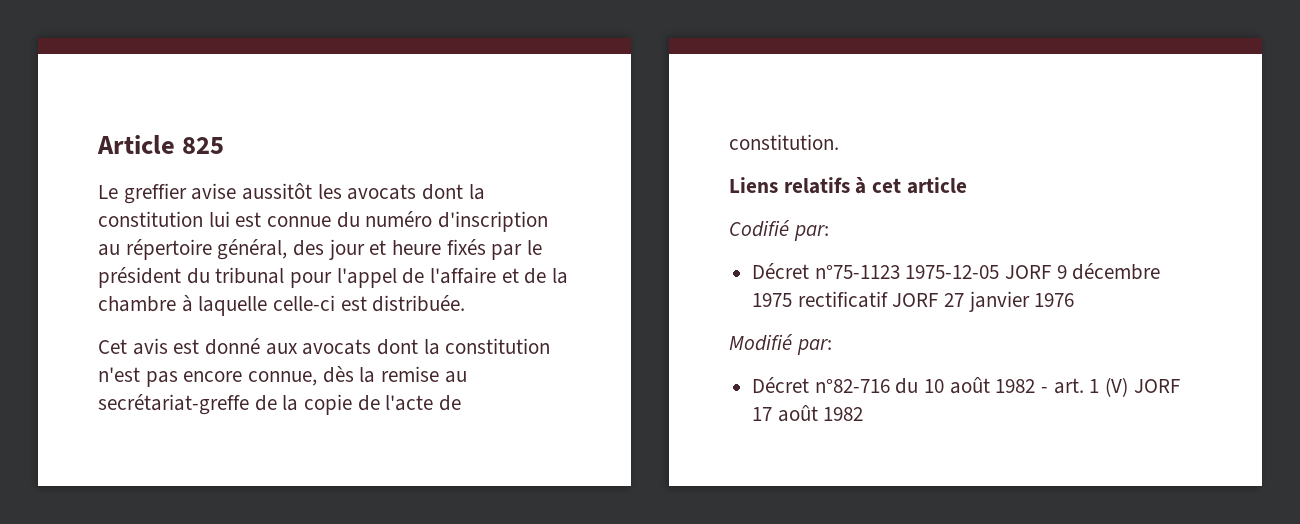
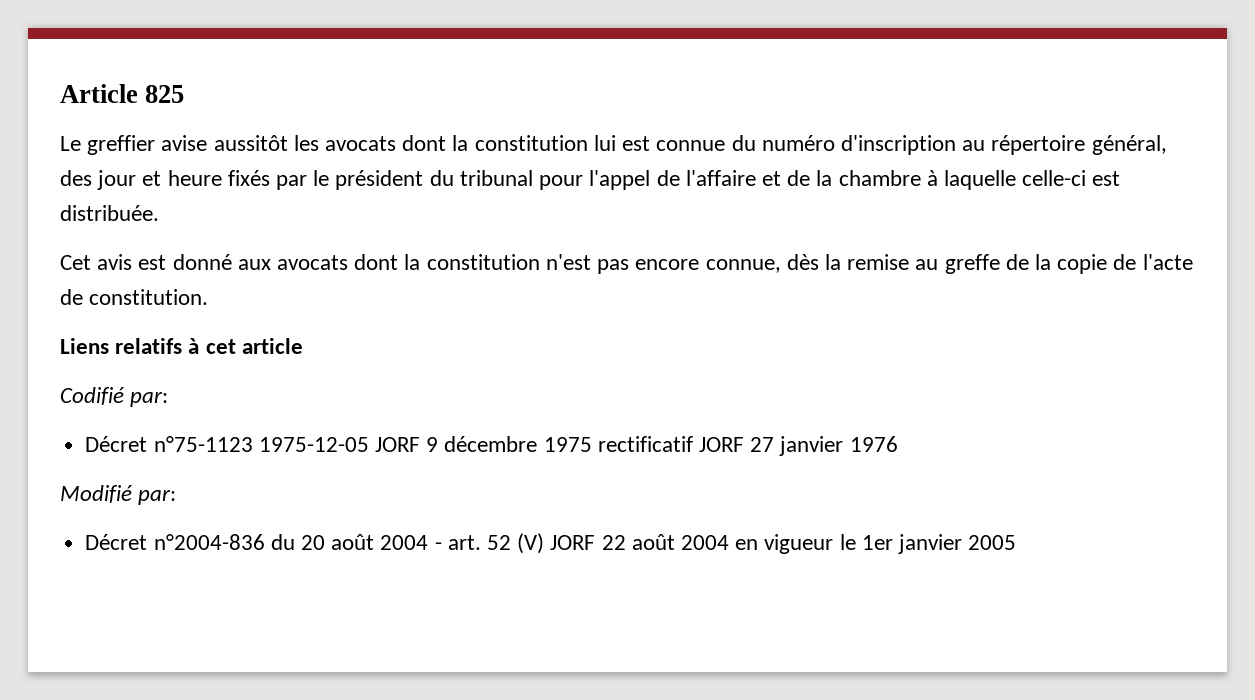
[98,394,249,415] secrétariat-greffe -> [944,254,1000,274] greffe
[814,377,1036,394] n°82-716 du 10 août 1982 -> [153,534,429,550] n°2004-836 du 20 août 2004
[1089,379,1100,393] 1 -> [486,535,511,550] 52
[752,405,864,422] 17 août 1982 -> [601,534,1017,554] 22 août 2004 en vigueur le 1er janvier 2005

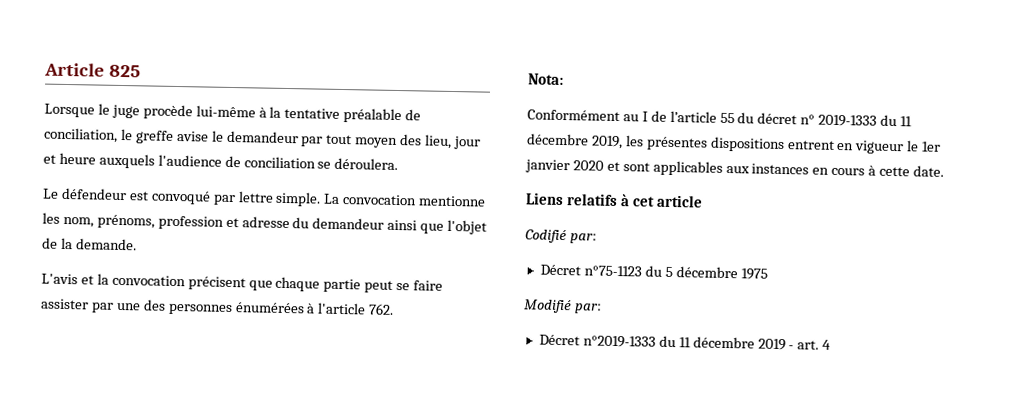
[60,135,1167,155] [60,170,1121,190] [60,205,159,221] [60,254,1193,274] [60,289,209,305] Le greffier avise aussitôt les avocats dont la constitution lui est connue du numéro d'inscription au répertoire général, des jour et heure fixés par le président du tribunal pour l'appel de l'affaire et de la chambre à laquelle celle-ci est distribuée. // Cet avis est donné aux avocats dont la constitution n'est pas encore connue, dès la remise au greffe de la copie de l'acte de constitution. -> [44,103,422,124] [44,127,482,150] [43,152,399,171] [42,187,487,207] [42,212,488,235] [42,237,137,251] [41,273,444,293] [40,298,395,316] [528,73,564,85] [527,109,913,127] [527,133,942,155] [525,159,945,177] Lorsque le juge procède lui-même à la tentative préalable de conciliation, le greffe avise le demandeur par tout moyen des lieu, jour et heure auxquels l'audience de conciliation se déroulera. // Le défendeur est convoqué par lettre simple. La convocation mentionne les nom, prénoms, profession et adresse du demandeur ainsi que l'objet de la demande. // L'avis et la convocation précisent que chaque partie peut se faire assister par une des personnes énumérées à l'article 762. // Nota: // Conformément au I de l’article 55 du décret n° 2019-1333 du 11 décembre 2019, les présentes dispositions entrent en vigueur le 1er janvier 2020 et sont applicables aux instances en cours à cette date.
[258,437,439,452] 1975-12-05 JORF 9 -> [644,265,673,278] du 5
[597,436,898,456] [60,485,177,505] [85,533,1017,554] rectificatif JORF 27 janvier 1976 // Modifié par: // Décret n°2004-836 du 20 août 2004 - art. 52 (V) JORF 22 août 2004 en vigueur le 1er janvier 2005 -> [524,299,602,314] [538,334,832,351] // Modifié par: // Décret n°2019-1333 du 11 décembre 2019 - art. 4

